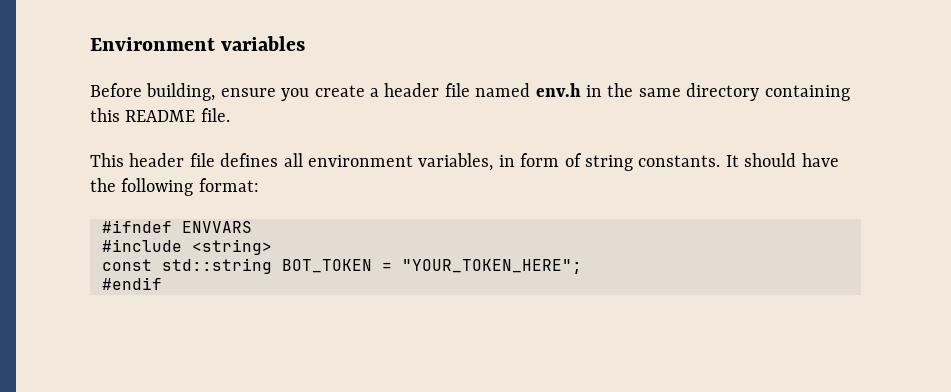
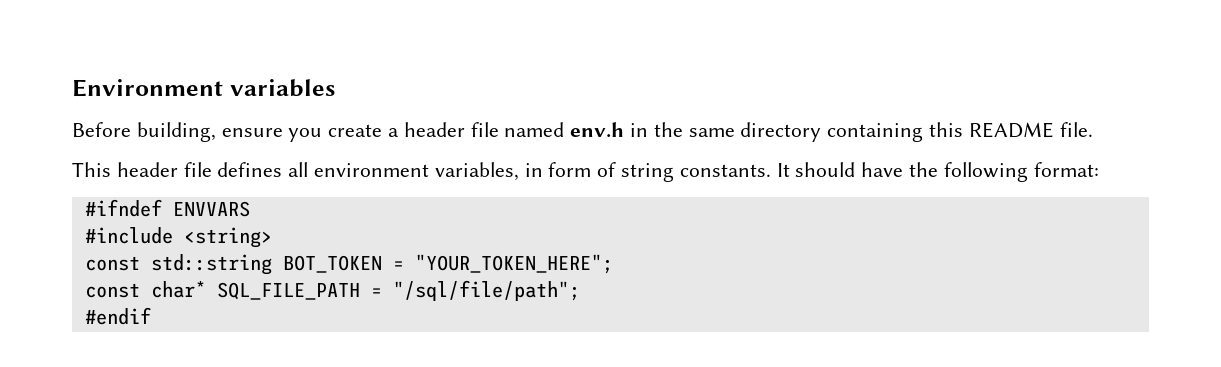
(582, 266) none -> [84,280,580,301] // const char* SQL_FILE_PATH = "/sql/file/path";

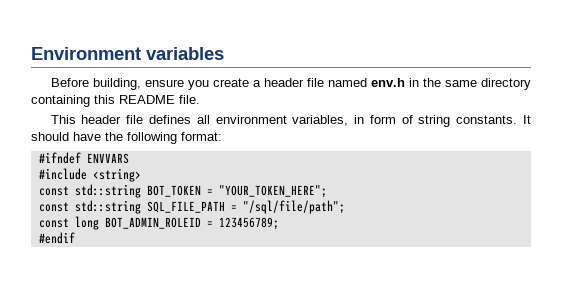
[150,281,206,298] char* -> [74,200,141,214] std::string
(580, 290) none -> [38,216,279,230] // const long BOT_ADMIN_ROLEID = 123456789;

